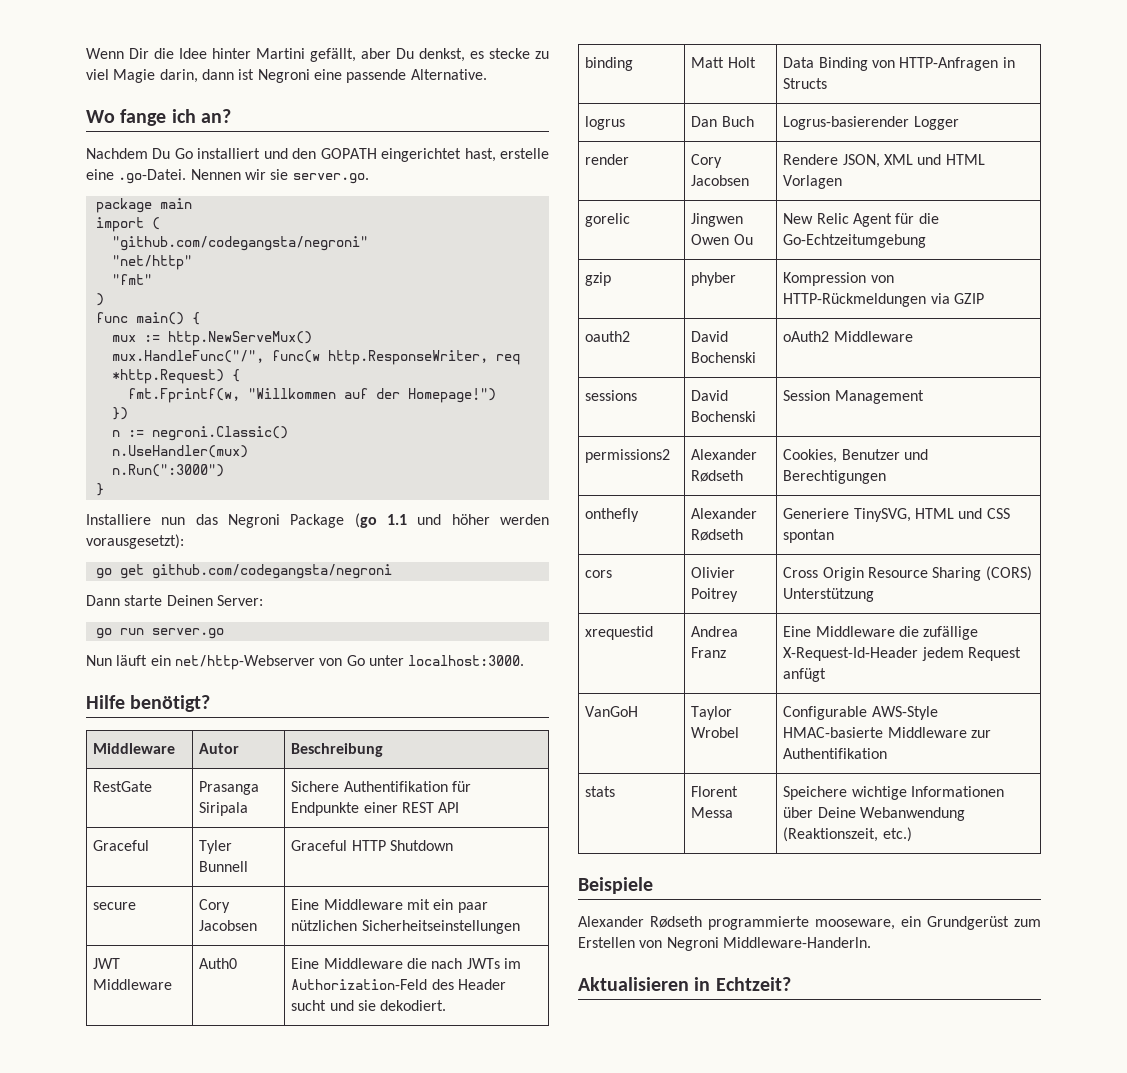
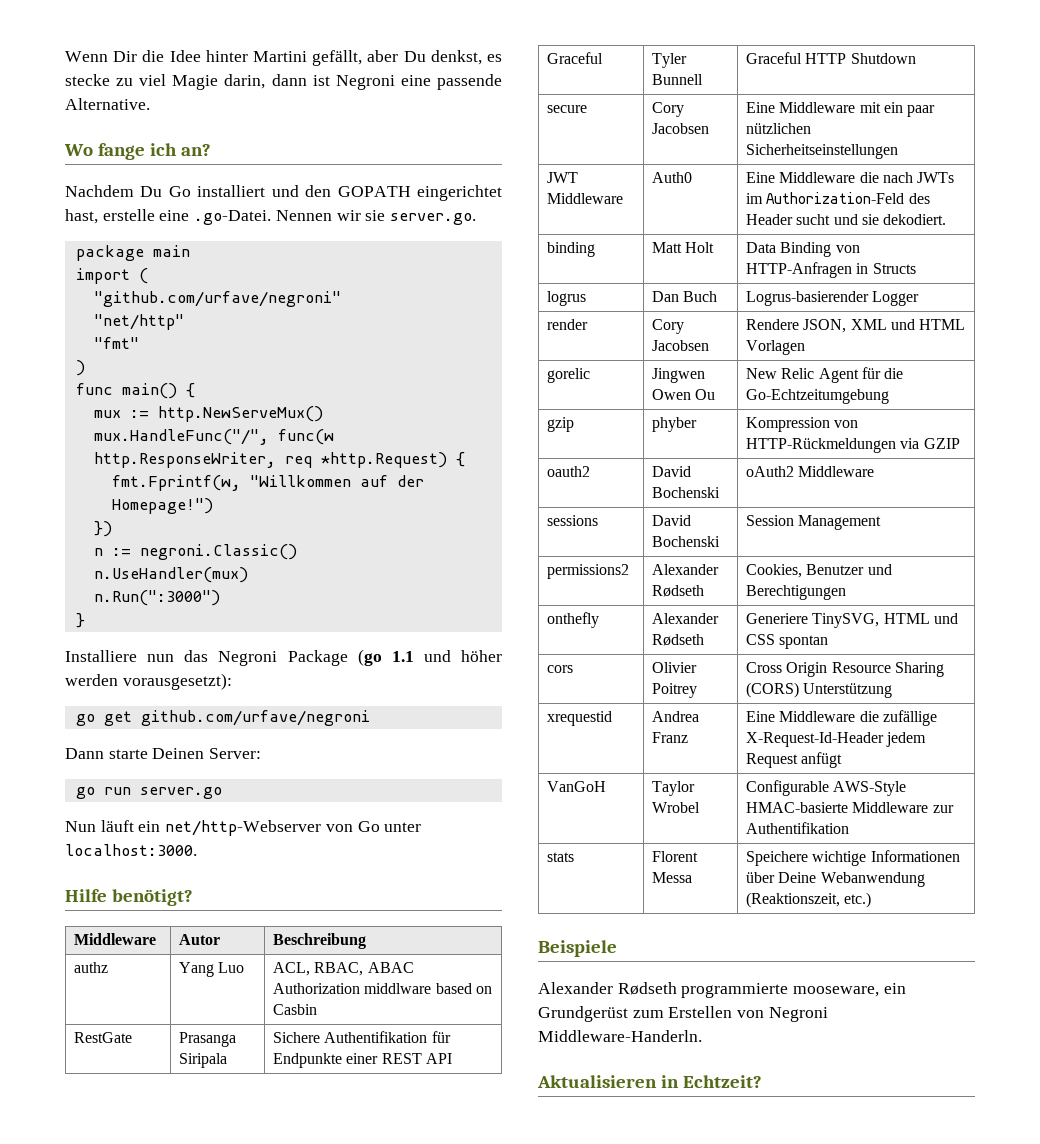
[111,236,368,251] "github.com/codegangsta/negroni" -> [93,291,341,307] "github.com/urfave/negroni"
[151,564,392,579] github.com/codegangsta/negroni -> [140,710,370,726] github.com/urfave/negroni
(384, 750) none -> [73,962,108,973] [178,962,245,977] [272,962,414,976] [272,983,492,994] [272,1004,317,1015] // authz | Yang Luo | ACL, RBAC, ABAC Authorization middlware based on Casbin

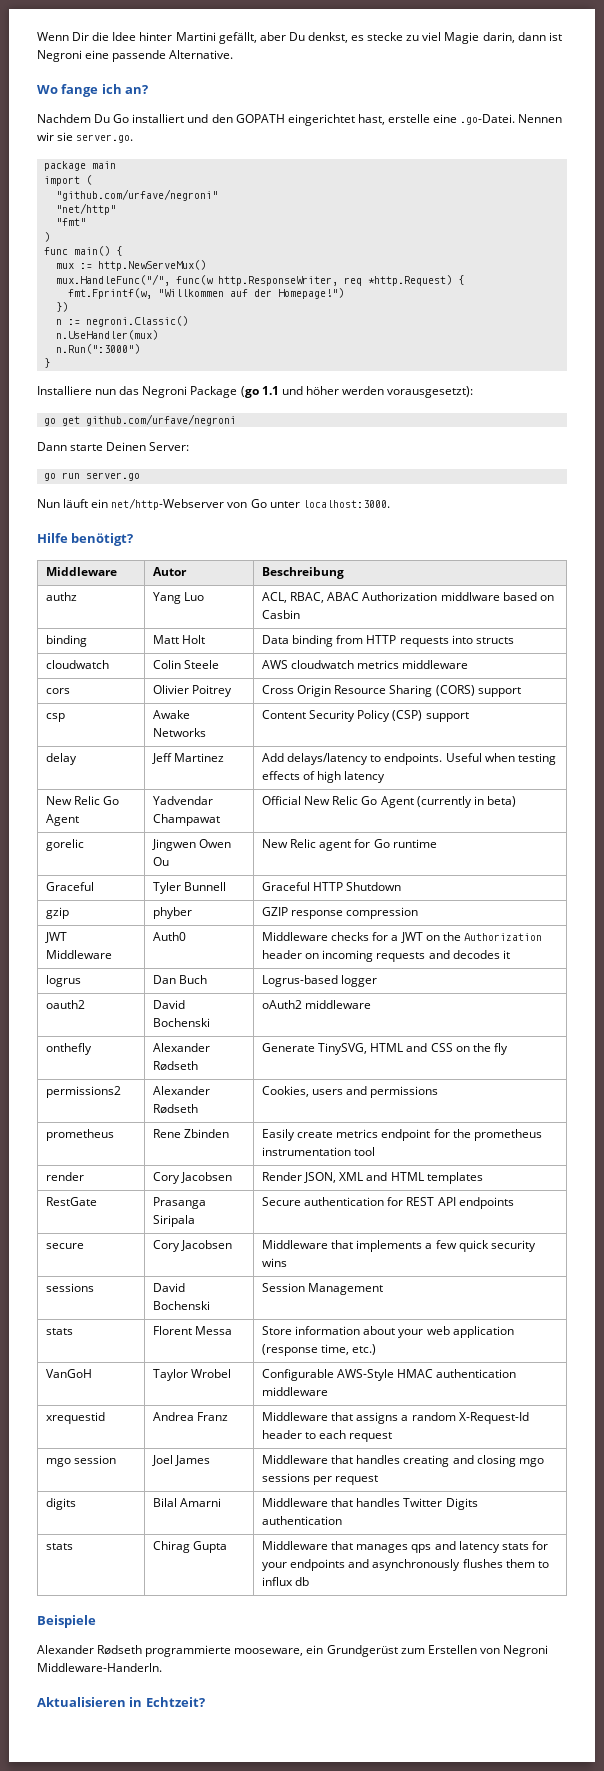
[73,1032,132,1043] [178,1032,236,1047] [178,1053,227,1068] [272,1031,451,1043] [272,1053,452,1068] [546,52,603,64] [651,53,687,68] [651,74,703,85] [745,52,916,64] [546,105,587,113] [651,102,684,117] [651,123,709,134] [745,102,936,117] [745,123,811,134] [745,144,898,159] [546,172,578,183] [546,193,623,204] [651,172,692,183] [745,172,955,183] [745,192,930,204] [745,214,947,225] [546,242,595,257] [651,242,715,253] [745,242,860,257] [745,262,916,278] [546,291,586,306] [651,291,718,302] [745,291,920,306] [546,319,588,330] [651,319,684,334] [651,340,709,351] [745,319,966,333] [745,340,805,355] [546,368,590,383] [651,368,705,383] [651,389,716,400] [745,367,904,383] [745,389,889,404] [546,417,574,432] [651,417,697,432] [745,417,859,432] [745,438,960,453] [546,466,590,477] [651,466,691,477] [651,487,720,498] [745,466,875,477] [546,515,598,526] [651,515,691,526] [651,536,720,547] [745,515,882,530] [546,564,629,579] [651,564,719,575] [651,585,704,597] [745,564,892,578] [745,585,846,600] [546,612,599,628] [651,613,719,624] [651,634,704,646] [745,613,958,628] [745,634,829,649] RestGate | Prasanga Siripala | Sichere Authentifikation für Endpunkte einer REST API // Graceful | Tyler Bunnell | Graceful HTTP Shutdown // secure | Cory Jacobsen | Eine Middleware mit ein paar nützlichen Sicherheitseinstellungen // JWT Middleware | Auth0 | Eine Middleware die nach JWTs im Authorization-Feld des Header sucht und sie dekodiert. // binding | Matt Holt | Data Binding von HTTP-Anfragen in Structs // logrus | Dan Buch | Logrus-basierender Logger // render | Cory Jacobsen | Rendere JSON, XML und HTML Vorlagen // gorelic | Jingwen Owen Ou | New Relic Agent für die Go-Echtzeitumgebung // gzip | phyber | Kompression von HTTP-Rückmeldungen via GZIP // oauth2 | David Bochenski | oAuth2 Middleware // sessions | David Bochenski | Session Management // permissions2 | Alexander Rødseth | Cookies, Benutzer und Berechtigungen // onthefly | Alexander Rødseth | Generiere TinySVG, HTML und CSS spontan -> [46,635,88,647] [153,635,206,644] [262,635,514,647] [46,660,110,669] [153,660,220,669] [262,660,469,669] binding | Matt Holt | Data binding from HTTP requests into structs // cloudwatch | Colin Steele | AWS cloudwatch metrics middleware
[803,683,893,698] [546,711,612,726] [651,711,699,722] [651,732,688,743] [745,710,937,726] [745,732,927,747] [745,752,843,768] Unterstützung // xrequestid | Andrea Franz | Eine Middleware die zufällige X-Request-Id-Header jedem Request anfügt -> [477,687,521,697] [46,713,66,722] [153,710,191,719] [153,728,207,737] [262,710,469,722] [46,753,78,765] [152,753,225,764] [262,753,556,765] [262,771,386,783] [46,796,120,805] [46,814,80,826] [153,796,214,805] [153,814,221,826] [262,796,516,808] [46,839,85,851] [152,839,232,851] [153,857,170,866] [262,839,437,851] [46,882,95,891] [153,882,227,894] [262,882,402,891] [46,907,70,919] [153,907,193,919] [262,907,419,919] [45,932,68,943] [46,950,113,959] [153,932,187,941] [262,932,542,943] [262,950,510,962] [46,975,82,987] [153,975,208,984] [262,975,378,987] [46,1000,86,1009] [153,1000,186,1009] [153,1018,211,1027] [262,1000,372,1009] [46,1043,93,1055] [153,1043,211,1052] [153,1061,199,1070] [262,1043,508,1055] [46,1086,122,1098] [153,1086,211,1095] [153,1104,199,1113] [262,1086,439,1098] [46,1129,115,1141] [153,1129,230,1138] [262,1129,542,1141] [262,1147,376,1156] [46,1172,85,1181] [153,1172,233,1184] [262,1172,483,1184] [46,1197,98,1206] [153,1197,207,1209] [153,1215,196,1227] [262,1197,514,1209] [46,1243,85,1249] [153,1240,233,1252] [262,1240,536,1252] [262,1258,288,1267] [46,1283,95,1292] [153,1283,186,1292] [153,1301,211,1310] [262,1283,384,1295] [46,1328,74,1335] [153,1326,233,1335] [262,1326,514,1338] [262,1344,377,1356] support // csp | Awake Networks | Content Security Policy (CSP) support // delay | Jeff Martinez | Add delays/latency to endpoints. Useful when testing effects of high latency // New Relic Go Agent | Yadvendar Champawat | Official New Relic Go Agent (currently in beta) // gorelic | Jingwen Owen Ou | New Relic agent for Go runtime // Graceful | Tyler Bunnell | Graceful HTTP Shutdown // gzip | phyber | GZIP response compression // JWT Middleware | Auth0 | Middleware checks for a JWT on the Authorization header on incoming requests and decodes it // logrus | Dan Buch | Logrus-based logger // oauth2 | David Bochenski | oAuth2 middleware // onthefly | Alexander Rødseth | Generate TinySVG, HTML and CSS on the fly // permissions2 | Alexander Rødseth | Cookies, users and permissions // prometheus | Rene Zbinden | Easily create metrics endpoint for the prometheus instrumentation tool // render | Cory Jacobsen | Render JSON, XML and HTML templates // RestGate | Prasanga Siripala | Secure authentication for REST API endpoints // secure | Cory Jacobsen | Middleware that implements a few quick security wins // sessions | David Bochenski | Session Management // stats | Florent Messa | Store information about your web application (response time, etc.)
[745,802,954,813] [745,822,849,834] [546,852,574,862] [651,851,698,862] [651,872,692,883] [745,850,960,866] [745,872,925,887] [745,892,872,908] HMAC-basierte Middleware zur Authentifikation // stats | Florent Messa | Speichere wichtige Informationen über Deine Webanwendung (Reaktionszeit, etc.) -> [397,1369,517,1378] [262,1387,329,1396] [46,1412,106,1424] [153,1412,229,1421] [262,1412,529,1424] [262,1430,393,1442] [46,1455,117,1467] [152,1455,211,1466] [262,1455,544,1467] [262,1473,379,1485] [46,1498,77,1510] [153,1498,222,1507] [262,1498,478,1510] [262,1516,343,1525] [46,1543,74,1550] [153,1541,228,1553] [262,1541,548,1553] [262,1559,549,1571] [262,1577,310,1586] HMAC authentication middleware // xrequestid | Andrea Franz | Middleware that assigns a random X-Request-Id header to each request // mgo session | Joel James | Middleware that handles creating and closing mgo sessions per request // digits | Bilal Amarni | Middleware that handles Twitter Digits authentication // stats | Chirag Gupta | Middleware that manages qps and latency stats for your endpoints and asynchronously flushes them to influx db

